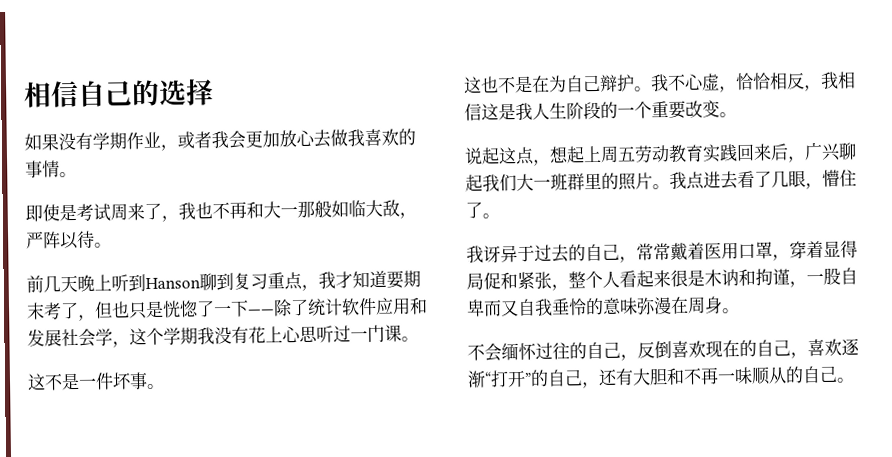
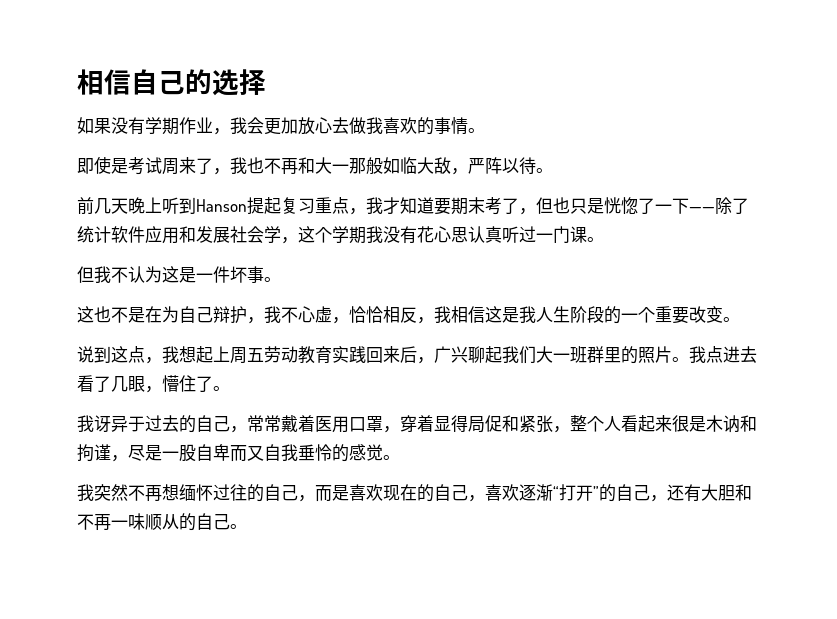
[177,131,212,149] 或者 -> (230, 131) none
[199,272,234,291] 聊到 -> [247,197,281,215] 提起
[265,325,318,344] 上心思 -> [434,226,502,243] 心思认真
[27,373,63,391] 这不 -> [77,266,179,283] 但我不认为这
[634,86,652,92] 。 -> [247,317,264,324] ，
[481,146,551,166] 起这点， -> [94,346,179,364] 到这点，我
(807, 284) none -> [128,445,162,461] 尽是
[602,296,740,315] [467,343,502,362] 意味弥漫在周身。 // 不会 -> [349,444,400,461] [77,484,179,502] 感觉。 // 我突然不再想
[637,340,672,360] 反倒 -> [315,485,349,502] 而是

